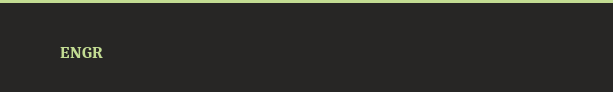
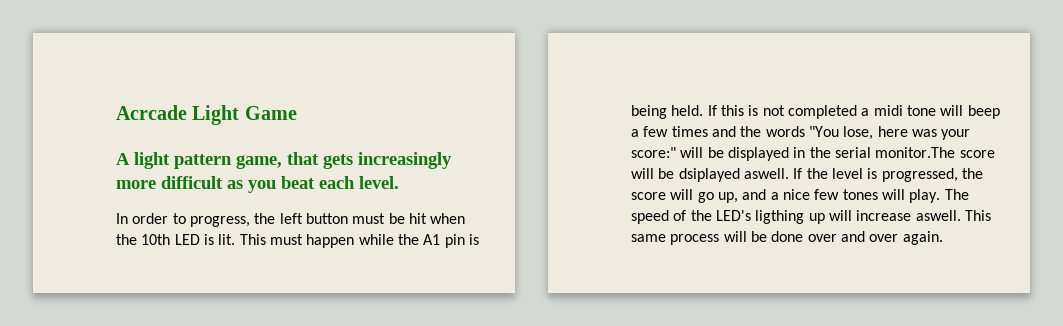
[60,47,103,58] ENGR -> [116,105,297,125] [116,152,452,169] [116,176,399,193] [116,213,466,227] [116,234,479,248] [631,105,1000,119] [631,126,971,140] [631,147,995,161] [631,168,983,182] [631,189,969,203] [631,210,991,224] [631,231,943,245] Acrcade Light Game // A light pattern game, that gets increasingly more difficult as you beat each level. // In order to progress, the left button must be hit when the 10th LED is lit. This must happen while the A1 pin is being held. If this is not completed a midi tone will beep a few times and the words "You lose, here was your score:" will be displayed in the serial monitor.The score will be dsiplayed aswell. If the level is progressed, the score will go up, and a nice few tones will play. The speed of the LED's ligthing up will increase aswell. This same process will be done over and over again.

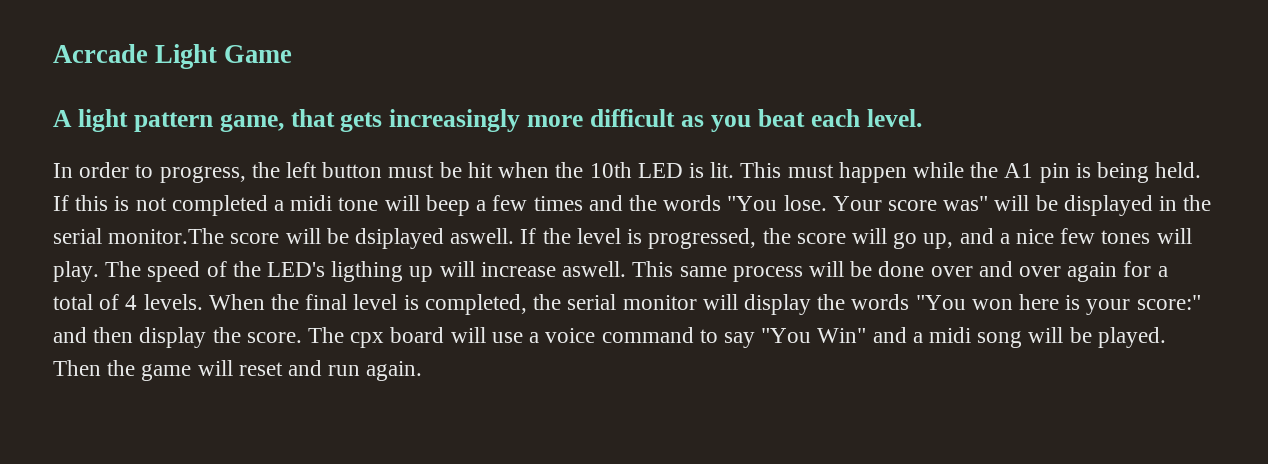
[843,126,971,140] [631,147,676,158] lose, here was your score:" -> [783,195,989,211] lose. Your score was"
(899, 238) none -> [1067,261,1168,282] [53,294,1201,315] [53,327,1166,348] [53,360,361,381] again for a total of 4 levels. When the final level is completed, the serial monitor will display the words "You won here is your score:" and then display the score. The cpx board will use a voice command to say "You Win" and a midi song will be played. Then the game will reset and run

